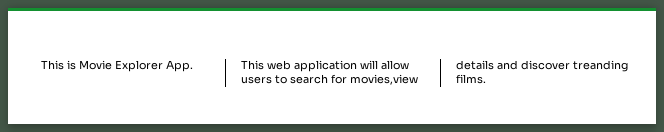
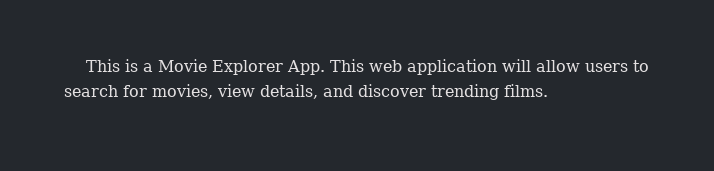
(77, 65) none -> [143,63,154,72] a
[350,74,418,85] [456,60,494,70] movies,view details -> [152,84,318,99] movies, view details,
[573,60,628,72] treanding -> [431,84,499,100] trending

